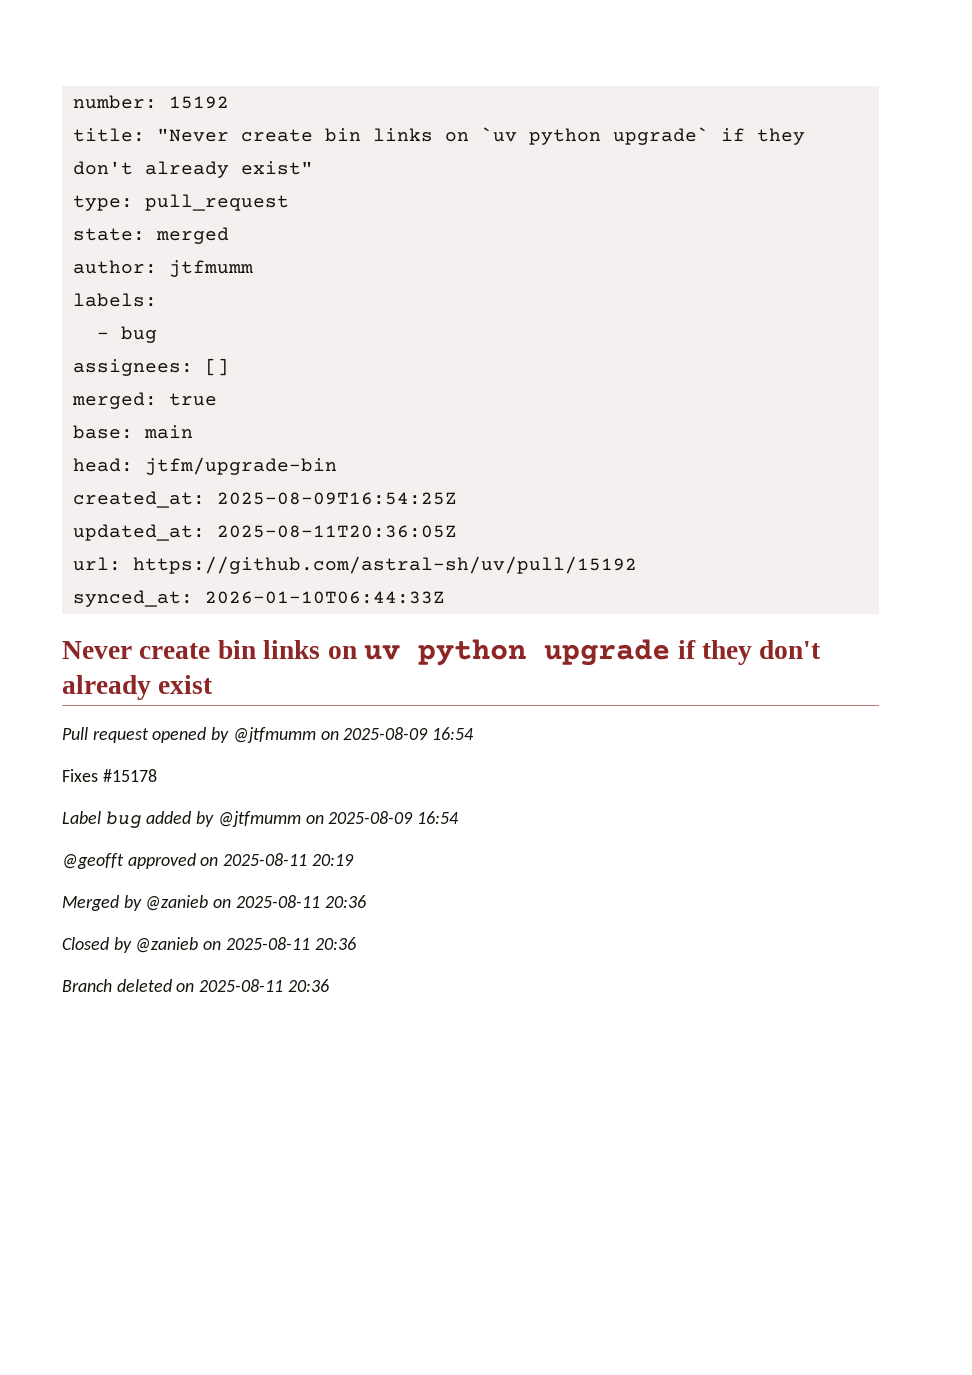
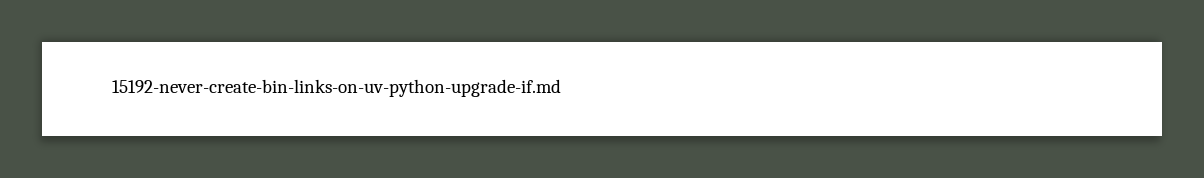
[72,95,229,109] [72,127,805,145] [72,161,313,178] [72,194,289,211] [72,227,229,244] [72,260,253,277] [72,293,157,307] [96,326,157,343] [72,358,229,376] [71,392,217,409] [72,425,193,439] [72,457,337,475] [72,491,457,508] [72,524,457,541] [72,556,637,574] [72,590,445,607] [62,639,822,666] [62,675,214,700] [62,727,475,743] [62,769,157,782] [62,811,460,828] [62,853,354,869] [62,895,366,911] [62,937,356,953] [62,979,329,992] number: 15192 // title: "Never create bin links on `uv python upgrade` if they don't already exist" // type: pull_request // state: merged // author: jtfmumm // labels: // - bug // assignees: [] // merged: true // base: main // head: jtfm/upgrade-bin // created_at: 2025-08-09T16:54:25Z // updated_at: 2025-08-11T20:36:05Z // url: https://github.com/astral-sh/uv/pull/15192 // synced_at: 2026-01-10T06:44:33Z // Never create bin links on uv python upgrade if they don't already exist // Pull request opened by @jtfmumm on 2025-08-09 16:54 // Fixes #15178 // Label bug added by @jtfmumm on 2025-08-09 16:54 // @geofft approved on 2025-08-11 20:19 // Merged by @zanieb on 2025-08-11 20:36 // Closed by @zanieb on 2025-08-11 20:36 // Branch deleted on 2025-08-11 20:36 -> [112,79,561,97] 15192-never-create-bin-links-on-uv-python-upgrade-if.md

